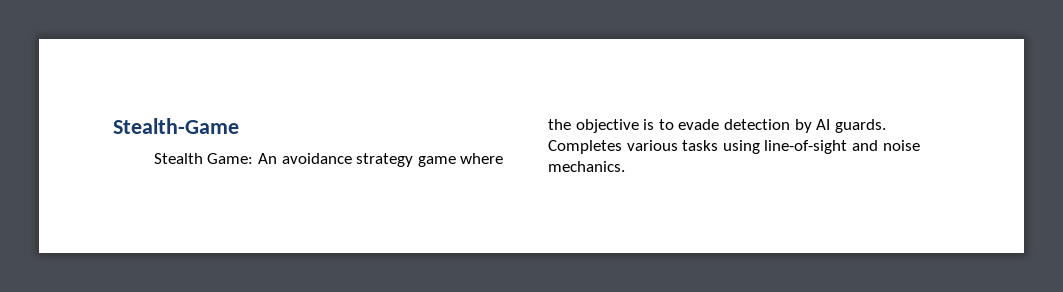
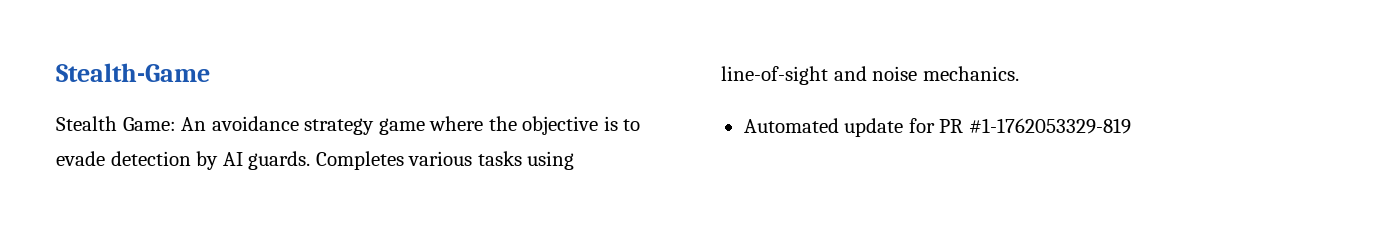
(625, 166) none -> [743,118,1131,137] // Automated update for PR #1-1762053329-819

